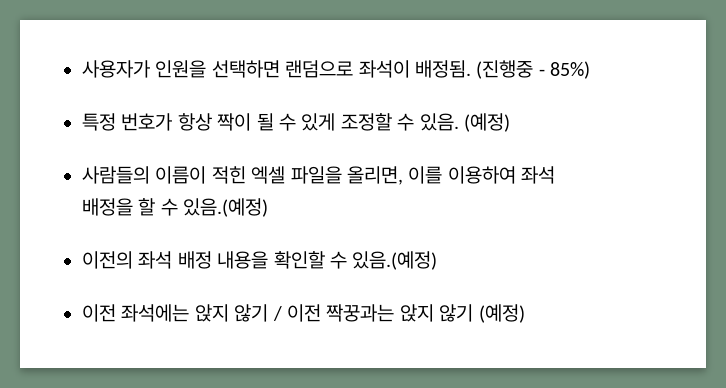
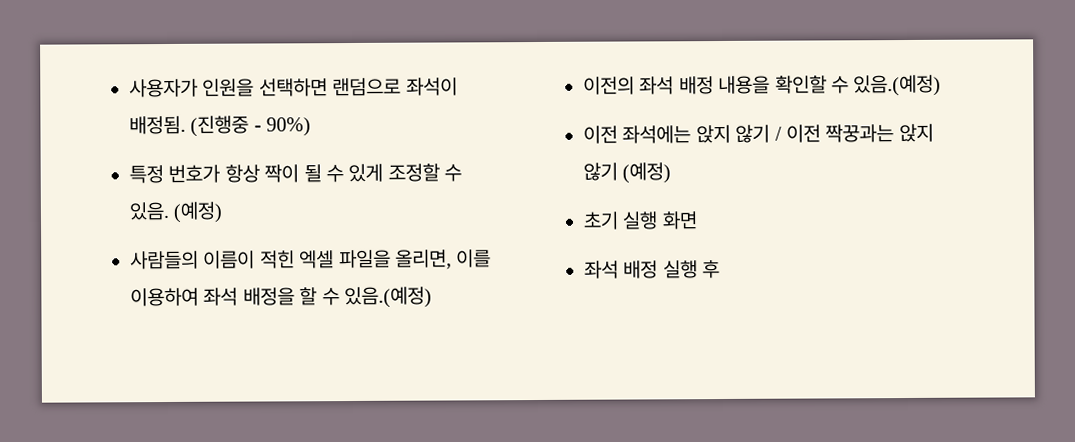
[550,61,591,79] 85%) -> [266,117,312,137] 90%)
(525, 313) none -> [583,211,698,230] [584,260,721,279] // 초기 실행 화면 // 좌석 배정 실행 후

